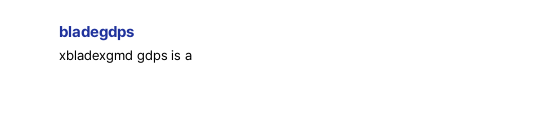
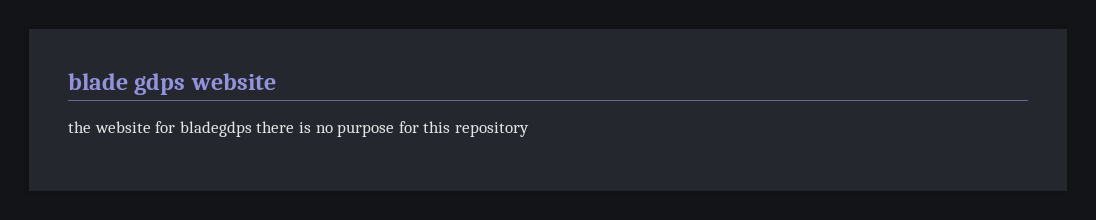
[59,26,134,41] [59,50,192,63] bladegdps // xbladexgmd gdps is a -> [68,73,276,95] [68,121,529,137] blade gdps website // the website for bladegdps there is no purpose for this repository

